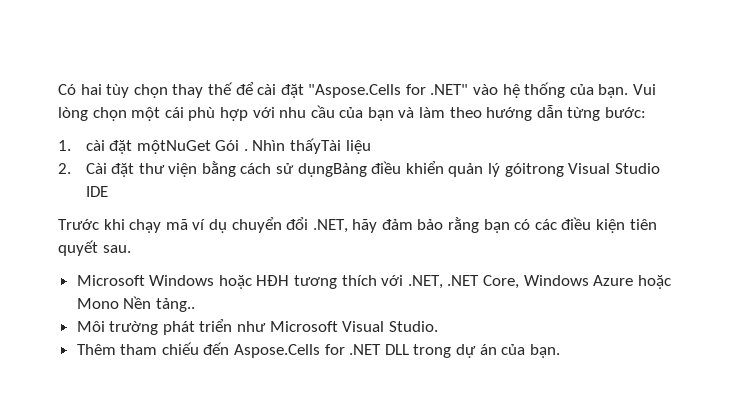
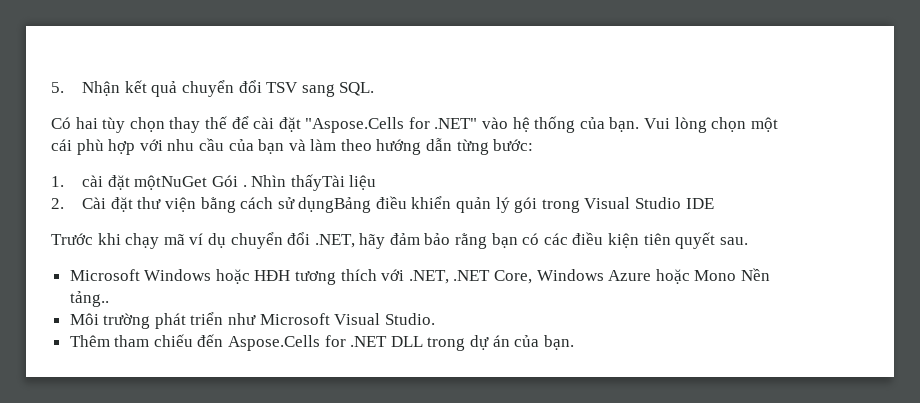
(58, 89) none -> [51,80,375,97] 5. Nhận kết quả chuyển đổi TSV sang SQL. //
[504,163,564,177] góitrong -> [514,197,580,213] gói trong

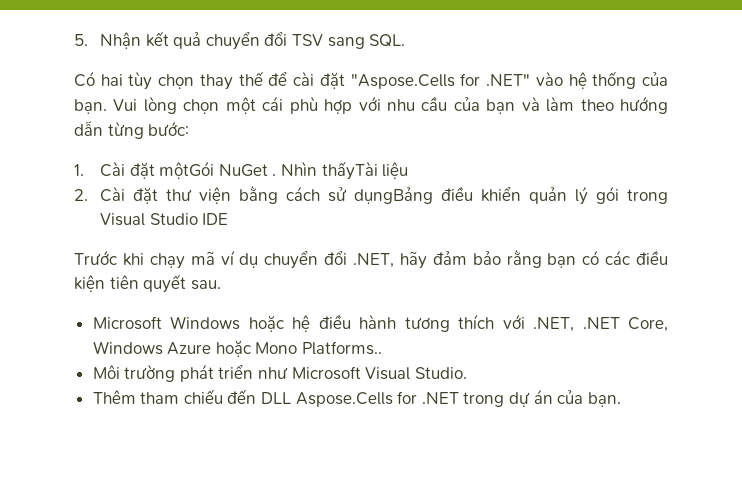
[82,175,238,190] cài đặt mộtNuGet Gói -> [100,161,268,179] Cài đặt mộtGói NuGet
[254,270,291,281] HĐH -> [292,314,397,332] hệ điều hành
[740,268,770,281] [69,291,109,307] Nền tảng.. -> [302,341,383,355] Platforms..
(224, 340) none -> [261,392,292,404] DLL
[390,336,423,347] DLL -> (459, 398) none

